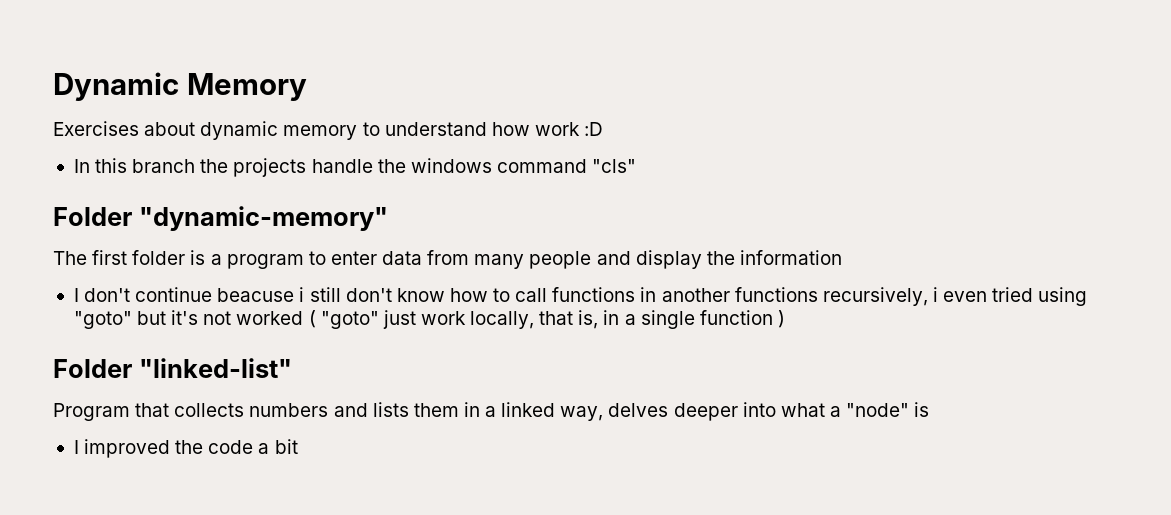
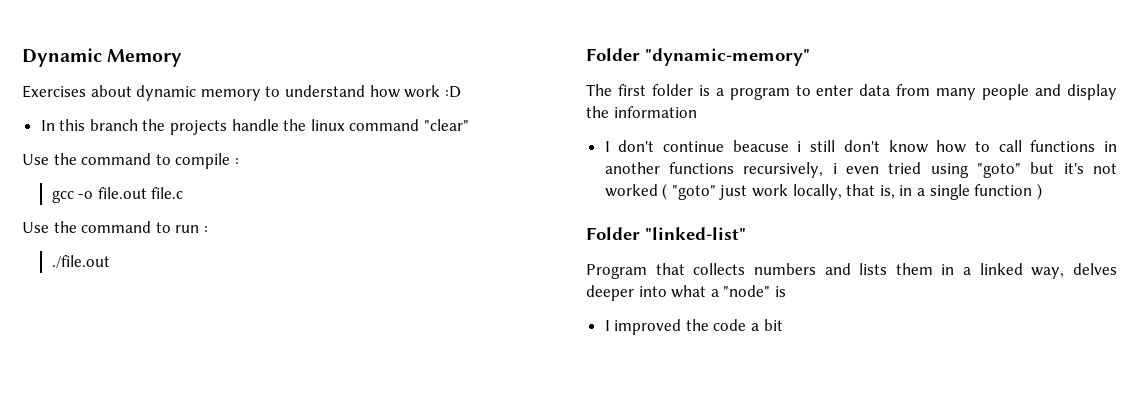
[410,158,637,173] windows command "cls" -> [310,119,470,131] [22,153,239,169] [51,187,184,203] [22,221,208,233] [51,255,110,268] linux command "clear" // Use the command to compile : // gcc -o file.out file.c // Use the command to run : // ./file.out

